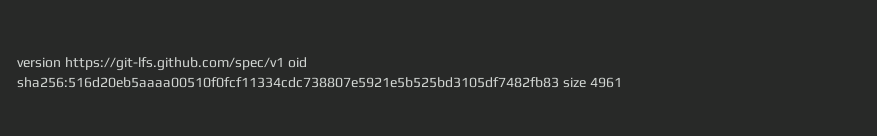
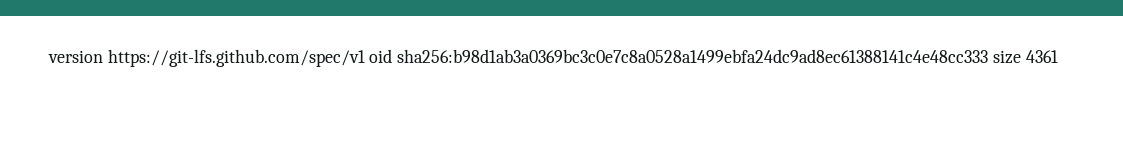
[17,77,622,88] sha256:516d20eb5aaaa00510f0fcf11334cdc738807e5921e5b525bd3105df7482fb83 size 4961 -> [397,49,1058,64] sha256:b98d1ab3a0369bc3c0e7c8a0528a1499ebfa24dc9ad8ec61388141c4e48cc333 size 4361

